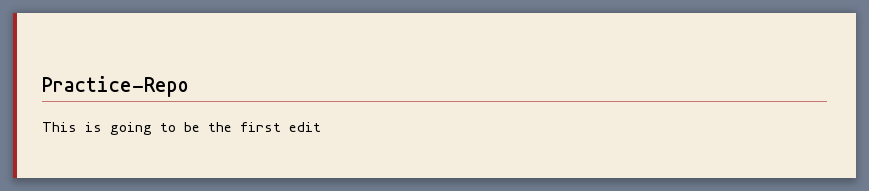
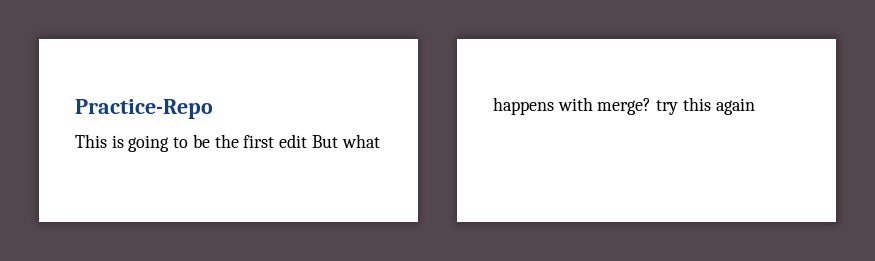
(321, 127) none -> [311,134,380,148] [493,97,755,115] But what happens with merge? try this again

